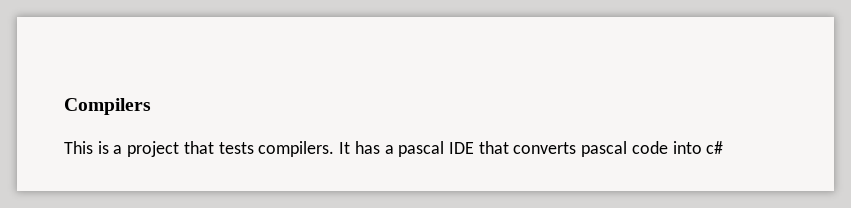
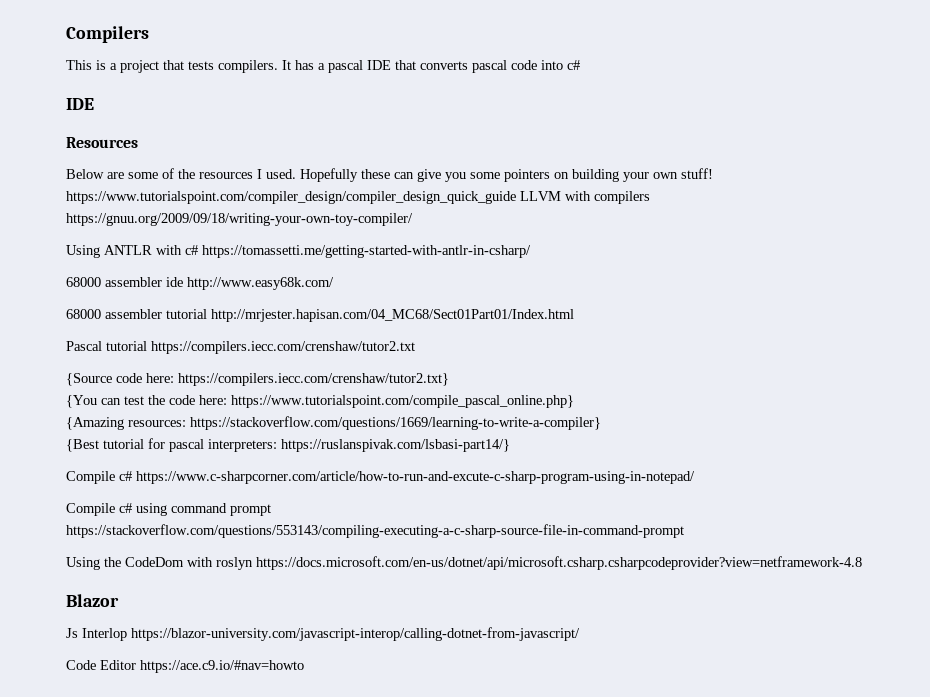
(724, 147) none -> [66,98,94,110] [66,137,138,148] [66,168,713,182] [66,191,650,204] [66,213,413,226] [66,245,531,258] [66,277,334,290] [66,309,574,322] [66,341,415,354] [66,373,449,386] [66,395,574,408] [66,416,601,430] [66,438,510,452] [66,471,695,484] [66,503,271,516] [66,524,684,538] [66,556,862,570] [66,594,119,607] [66,627,580,641] [66,660,304,673] // IDE // Resources // Below are some of the resources I used. Hopefully these can give you some pointers on building your own stuff! https://www.tutorialspoint.com/compiler_design/compiler_design_quick_guide LLVM with compilers https://gnuu.org/2009/09/18/writing-your-own-toy-compiler/ // Using ANTLR with c# https://tomassetti.me/getting-started-with-antlr-in-csharp/ // 68000 assembler ide http://www.easy68k.com/ // 68000 assembler tutorial http://mrjester.hapisan.com/04_MC68/Sect01Part01/Index.html // Pascal tutorial https://compilers.iecc.com/crenshaw/tutor2.txt // {Source code here: https://compilers.iecc.com/crenshaw/tutor2.txt} // {You can test the code here: https://www.tutorialspoint.com/compile_pascal_online.php} // {Amazing resources: https://stackoverflow.com/questions/1669/learning-to-write-a-compiler} // {Best tutorial for pascal interpreters: https://ruslanspivak.com/lsbasi-part14/} // Compile c# https://www.c-sharpcorner.com/article/how-to-run-and-excute-c-sharp-program-using-in-notepad/ // Compile c# using command prompt https://stackoverflow.com/questions/553143/compiling-executing-a-c-sharp-source-file-in-command-prompt // Using the CodeDom with roslyn https://docs.microsoft.com/en-us/dotnet/api/microsoft.csharp.csharpcodeprovider?view=netframework-4.8 // Blazor // Js Interlop https://blazor-university.com/javascript-interop/calling-dotnet-from-javascript/ // Code Editor https://ace.c9.io/#nav=howto

